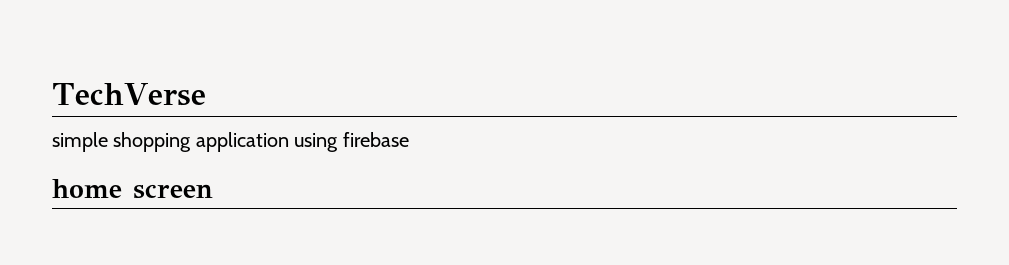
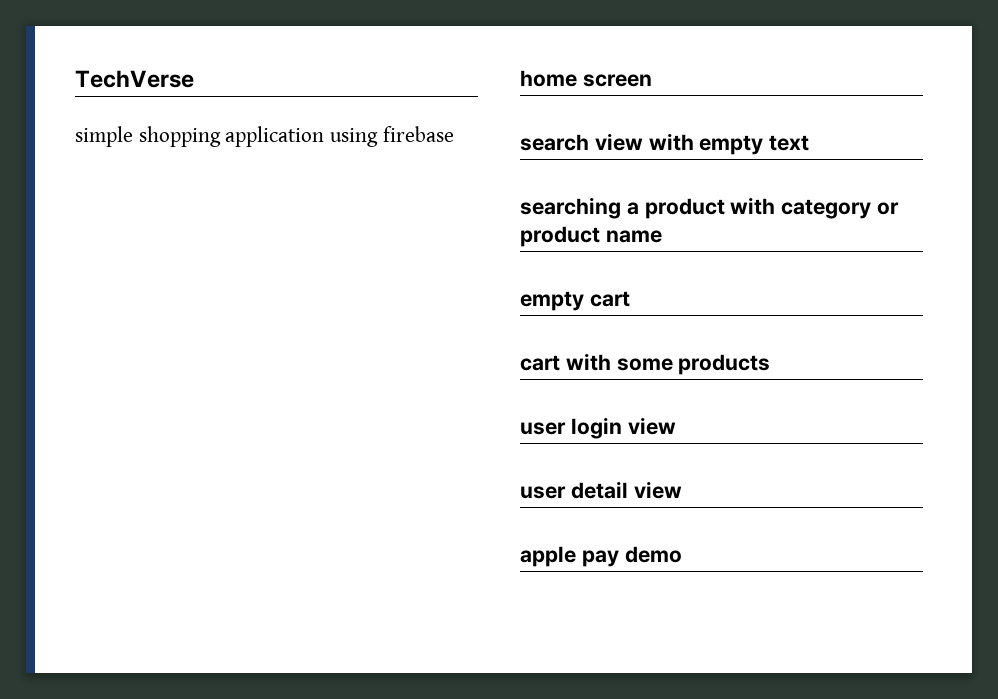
(213, 191) none -> [520,133,810,155] [520,197,900,219] [520,226,662,247] [520,291,630,311] [520,353,771,375] [520,417,676,439] [520,481,682,499] [520,546,682,567] // search view with empty text // searching a product with category or product name // empty cart // cart with some products // user login view // user detail view // apple pay demo

